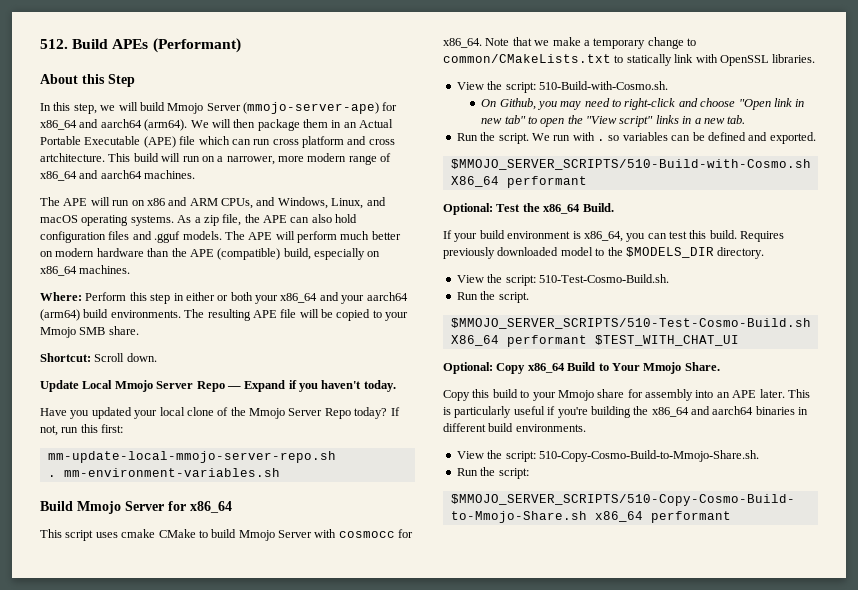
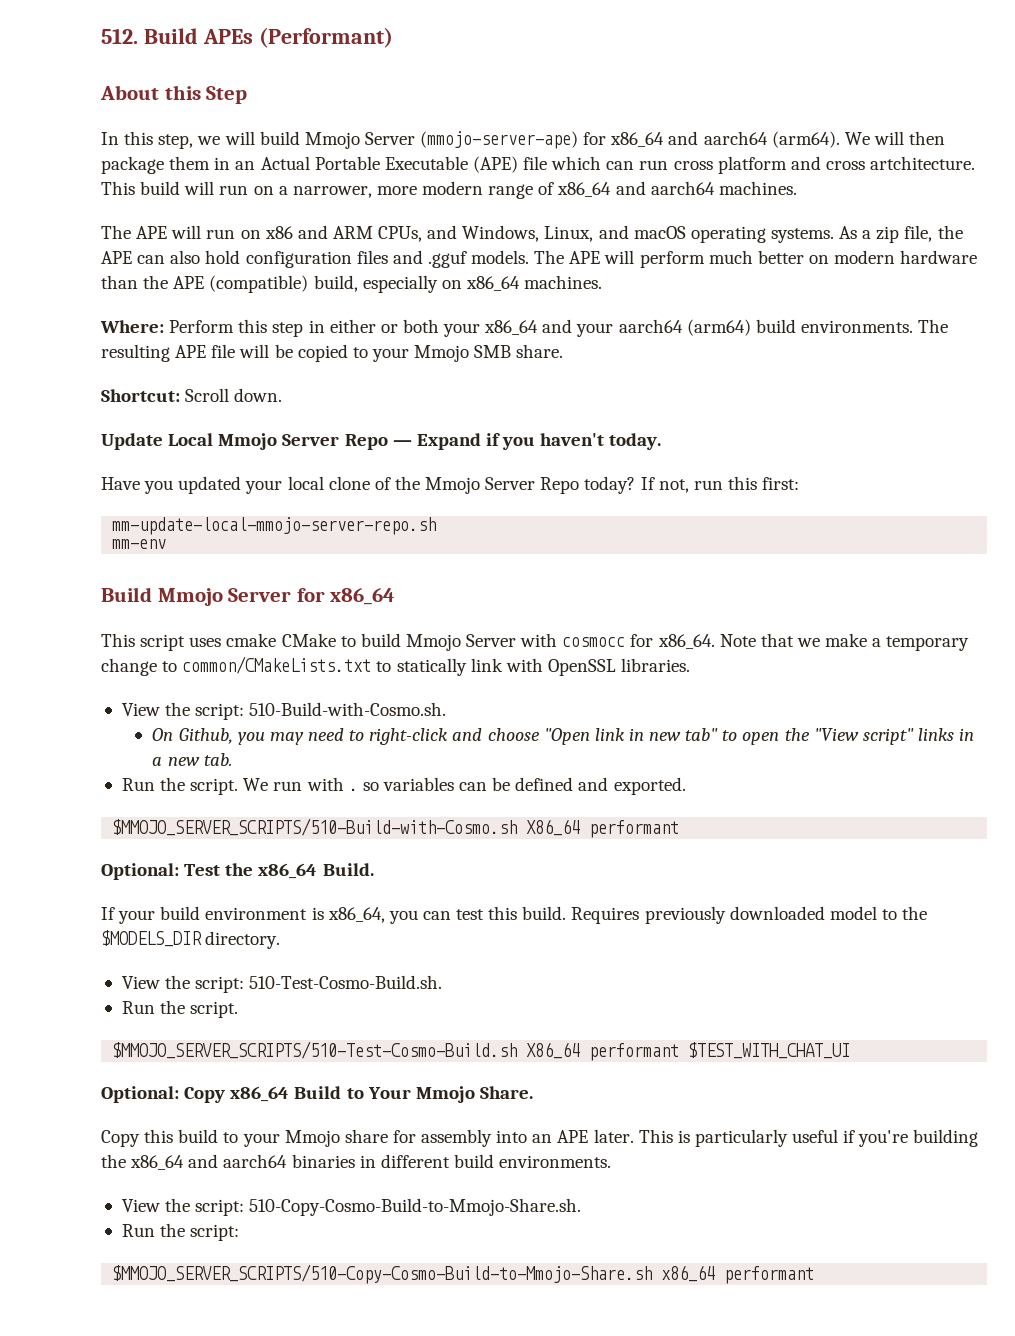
[47,468,280,477] . mm-environment-variables.sh -> [112,539,167,549] mm-env

